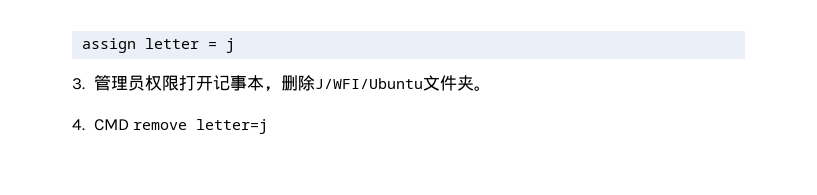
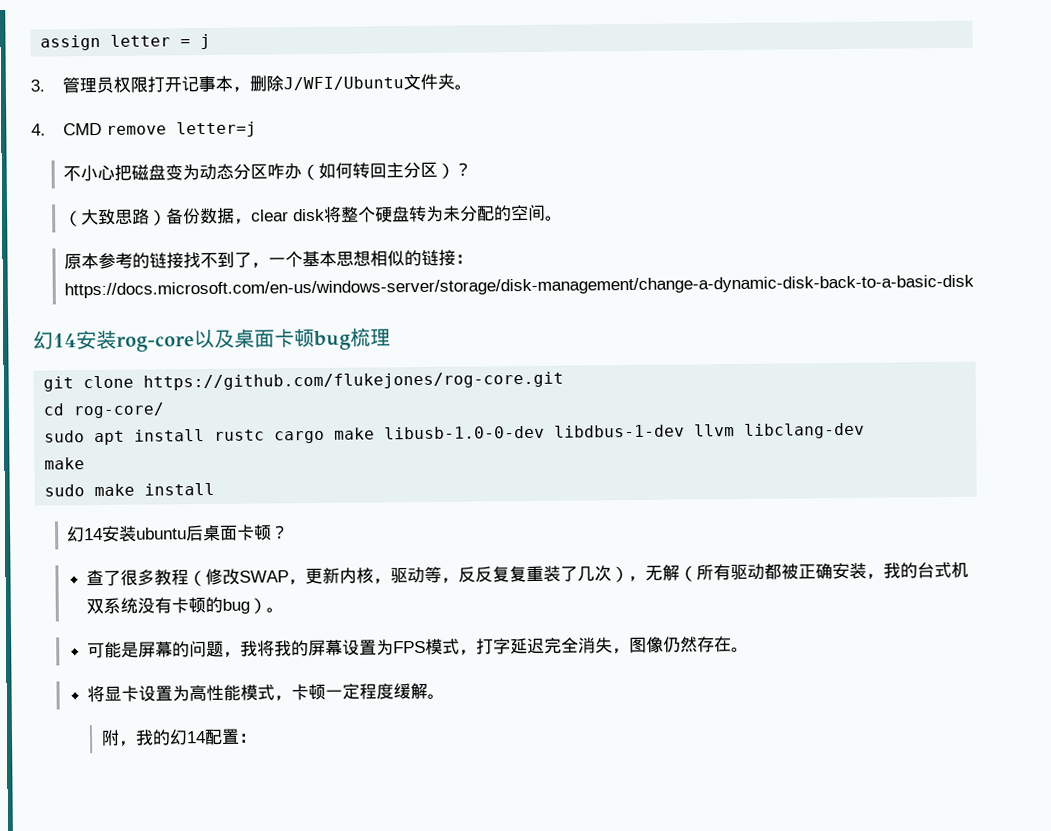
(269, 126) none -> [63,161,473,182] [64,204,564,227] [64,249,474,270] [64,274,975,299] [33,327,391,352] [43,371,565,392] [43,402,166,419] [44,422,866,446] [44,457,86,470] [44,482,216,497] [67,524,290,543] [86,561,970,587] [86,596,285,615] [87,636,750,659] [87,682,446,703] [100,728,257,747] // 不小心把磁盘变为动态分区咋办（如何转回主分区）？ // （大致思路）备份数据，clear disk将整个硬盘转为未分配的空间。 // 原本参考的链接找不到了，一个基本思想相似的链接：https://docs.microsoft.com/en-us/windows-server/storage/disk-management/change-a-dynamic-disk-back-to-a-basic-disk // 幻14安装rog-core以及桌面卡顿bug梳理 // git clone https://github.com/flukejones/rog-core.git // cd rog-core/ // sudo apt install rustc cargo make libusb-1.0-0-dev libdbus-1-dev llvm libclang-dev // make // sudo make install // 幻14安装ubuntu后桌面卡顿？ // 查了很多教程（修改SWAP，更新内核，驱动等，反反复复重装了几次），无解（所有驱动都被正确安装，我的台式机双系统没有卡顿的bug）。 // 可能是屏幕的问题，我将我的屏幕设置为FPS模式，打字延迟完全消失，图像仍然存在。 // 将显卡设置为高性能模式，卡顿一定程度缓解。 // 附，我的幻14配置：

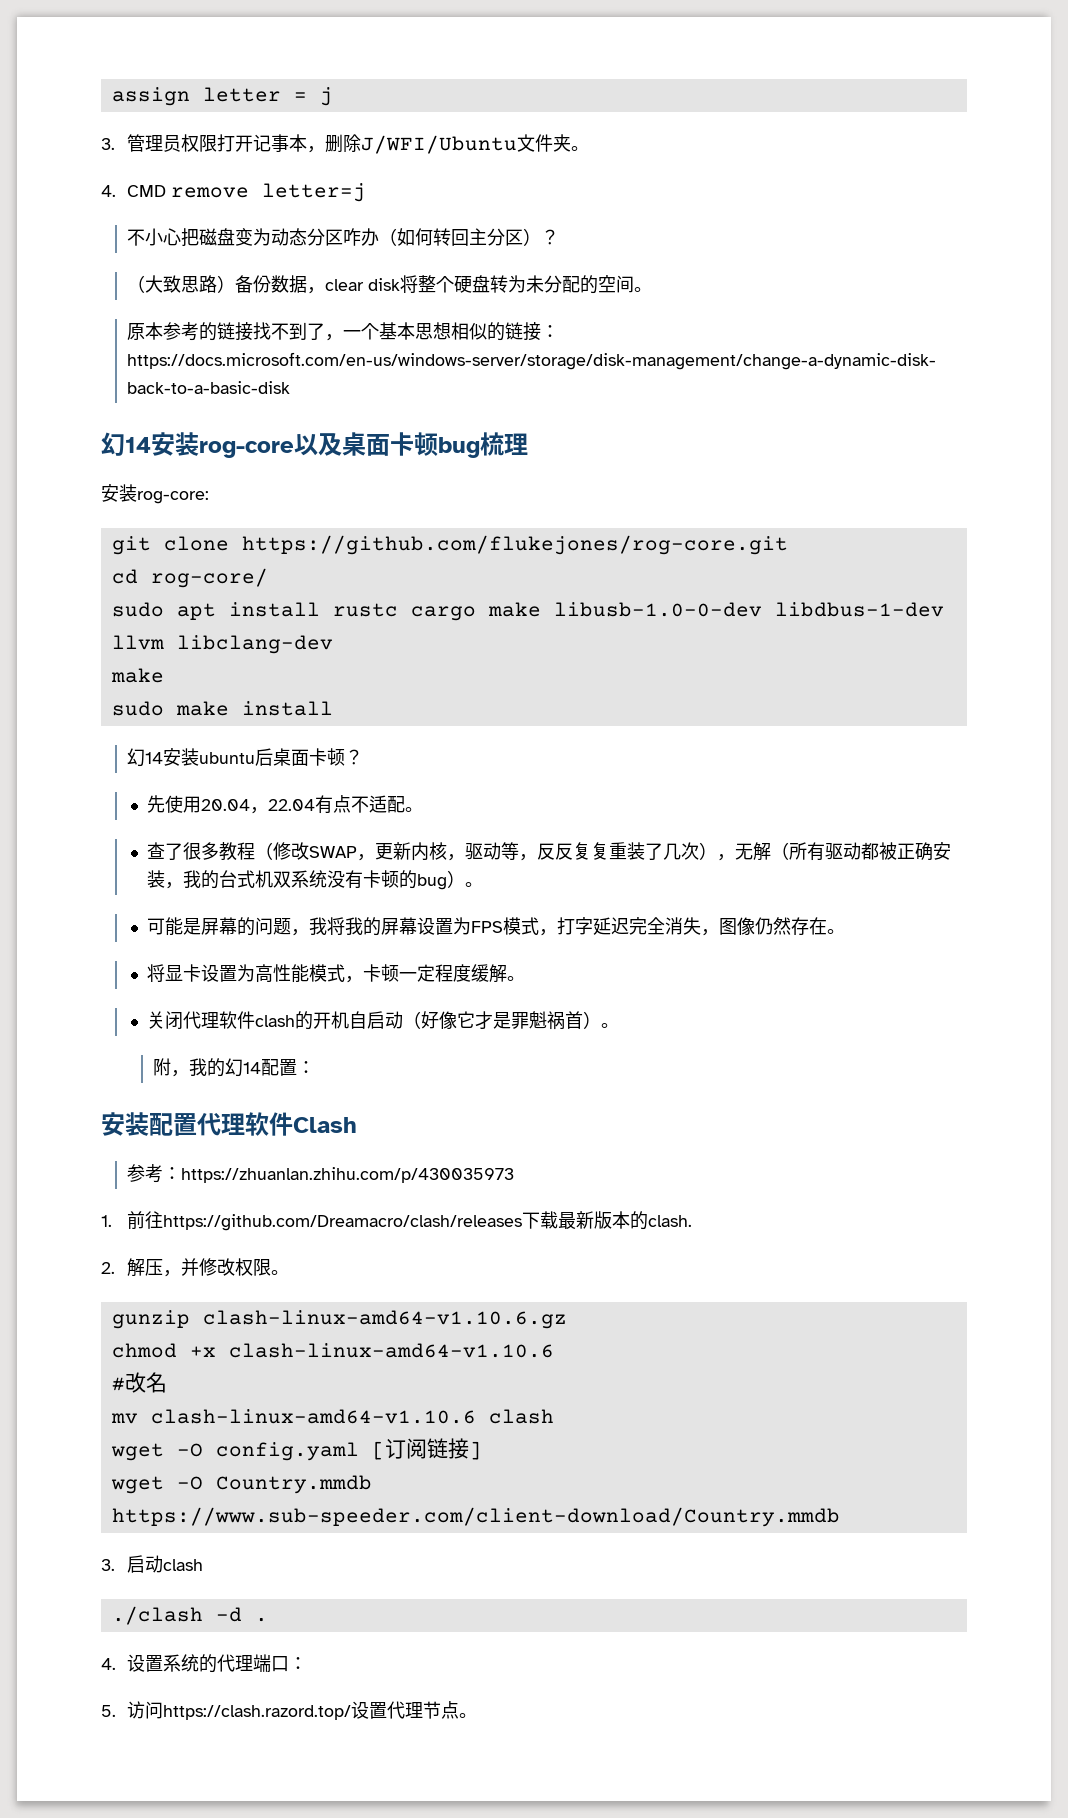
(391, 337) none -> [101,484,209,504] // 安装rog-core:
(290, 532) none -> [146,795,423,814] // 先使用20.04，22.04有点不适配。
(446, 696) none -> [146,1011,619,1030] // 关闭代理软件clash的开机自启动（好像它才是罪魁祸首）。
(257, 738) none -> [101,1112,357,1136] [127,1164,515,1183] [101,1211,693,1231] [101,1258,290,1277] [111,1310,567,1329] [111,1343,554,1358] [111,1372,167,1393] [110,1409,554,1424] [110,1438,482,1461] [110,1475,372,1494] [111,1507,840,1527] [101,1555,204,1573] [111,1606,268,1625] [101,1654,308,1673] [101,1701,478,1720] // 安装配置代理软件Clash // 参考：https://zhuanlan.zhihu.com/p/430035973 // 1.前往https://github.com/Dreamacro/clash/releases下载最新版本的clash. // 2.解压，并修改权限。 // gunzip clash-linux-amd64-v1.10.6.gz // chmod +x clash-linux-amd64-v1.10.6 // #改名 // mv clash-linux-amd64-v1.10.6 clash // wget -O config.yaml [订阅链接] // wget -O Country.mmdb https://www.sub-speeder.com/client-download/Country.mmdb // 3.启动clash // ./clash -d . // 4.设置系统的代理端口： // 5.访问https://clash.razord.top/设置代理节点。

